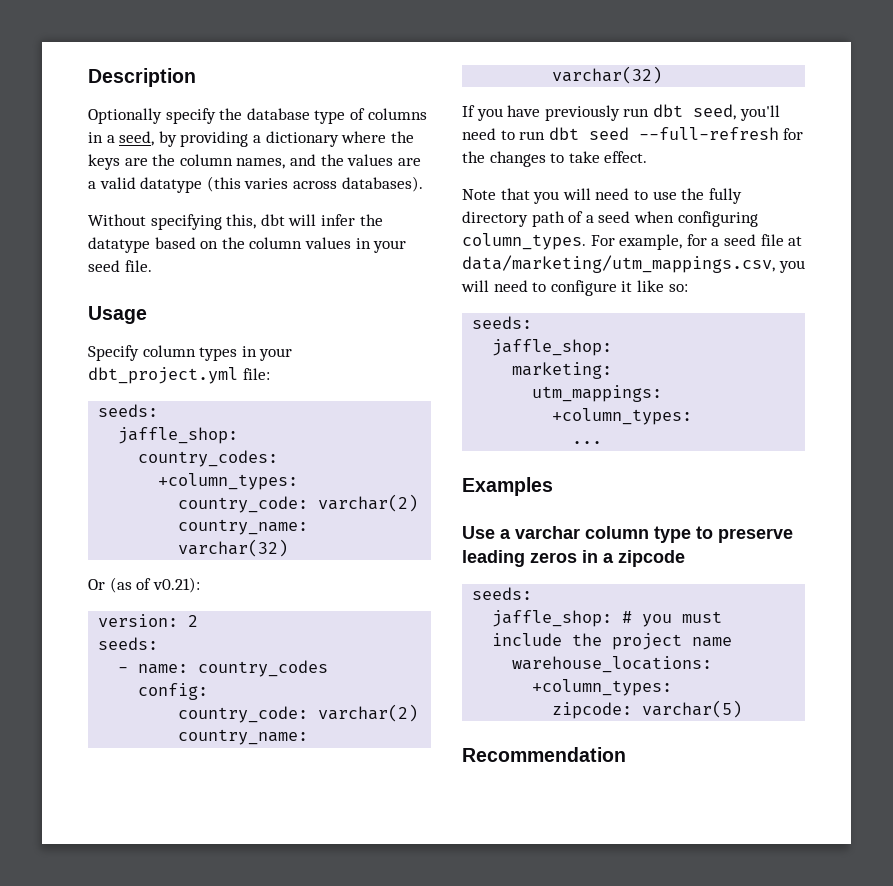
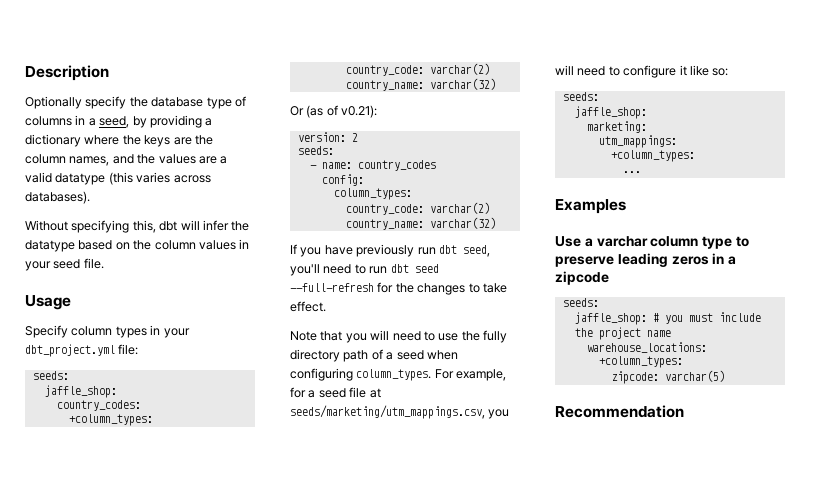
(209, 691) none -> [333,188,412,200] // column_types:
[462,255,775,273] data/marketing/utm_mappings.csv, -> [290,405,485,419] seeds/marketing/utm_mappings.csv,

